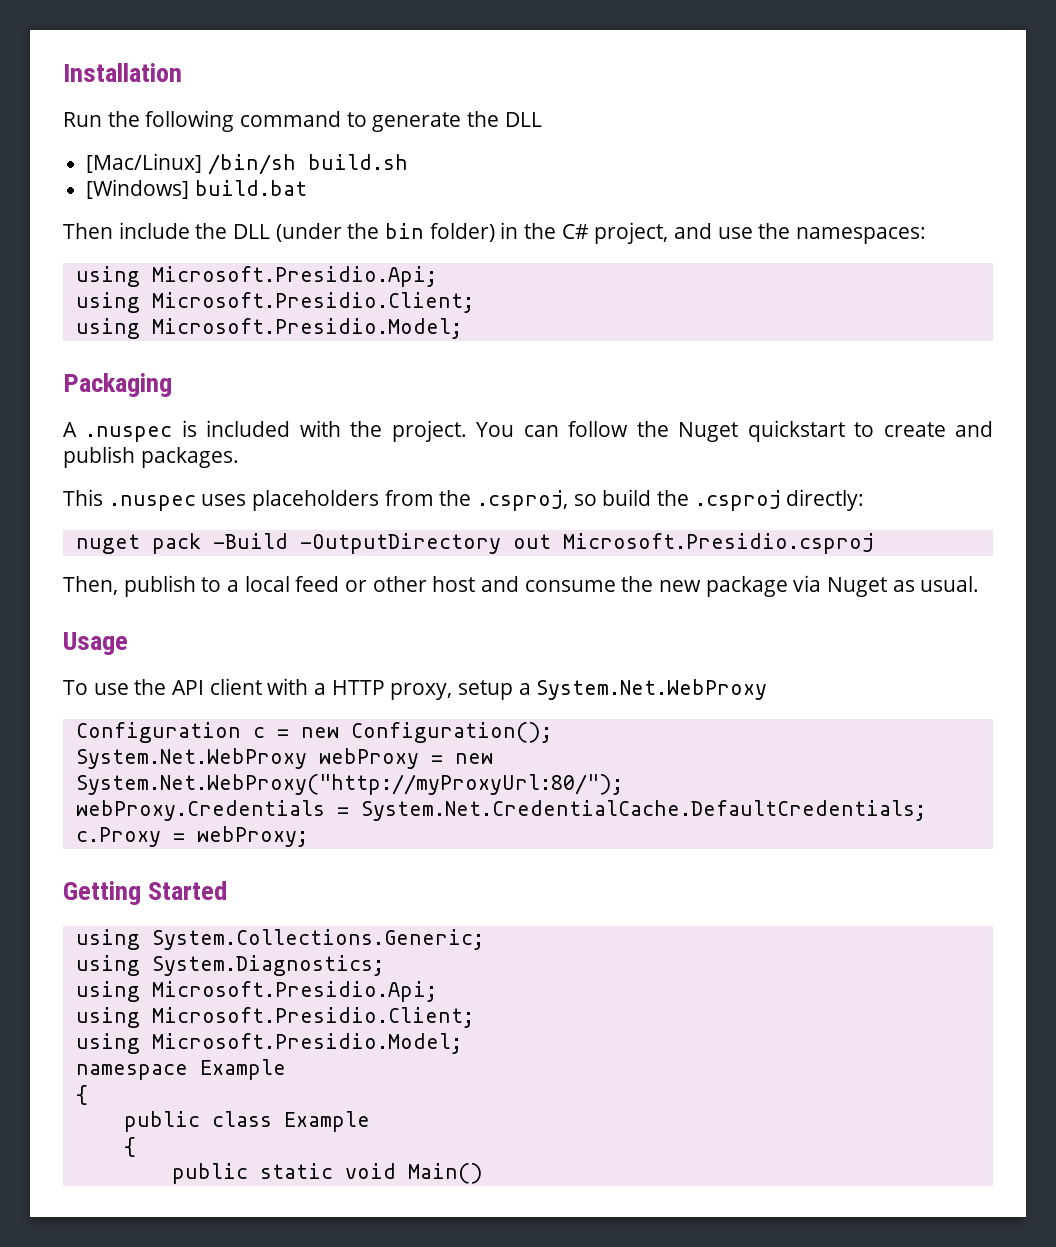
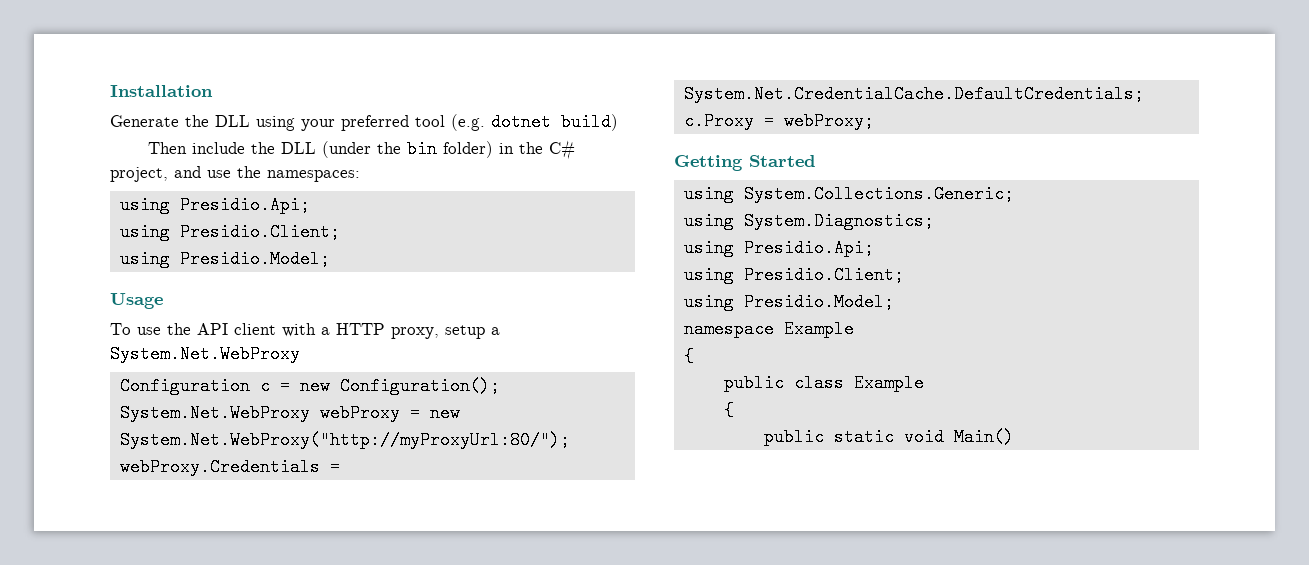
[63,110,542,132] [86,153,408,175] [86,179,307,199] Run the following command to generate the DLL // [Mac/Linux] /bin/sh build.sh // [Windows] build.bat -> [110,113,618,131] Generate the DLL using your preferred tool (e.g. dotnet build)
[151,266,437,287] [75,292,474,313] [75,318,462,339] [63,373,172,397] [63,420,994,442] [63,446,239,468] [63,489,865,511] [75,533,874,554] [63,575,980,597] Microsoft.Presidio.Api; // using Microsoft.Presidio.Client; // using Microsoft.Presidio.Model; // Packaging // A .nuspec is included with the project. You can follow the Nuget quickstart to create and publish packages. // This .nuspec uses placeholders from the .csproj, so build the .csproj directly: // nuget pack -Build -OutputDirectory out Microsoft.Presidio.csproj // Then, publish to a local feed or other host and consume the new package via Nuget as usual. -> [179,196,310,214] [119,223,340,241] [119,250,330,268] Presidio.Api; // using Presidio.Client; // using Presidio.Model;
[151,981,437,1002] [75,1007,474,1028] [75,1033,462,1054] Microsoft.Presidio.Api; // using Microsoft.Presidio.Client; // using Microsoft.Presidio.Model; -> [743,239,874,257] [683,266,904,284] [683,293,894,311] Presidio.Api; // using Presidio.Client; // using Presidio.Model;

